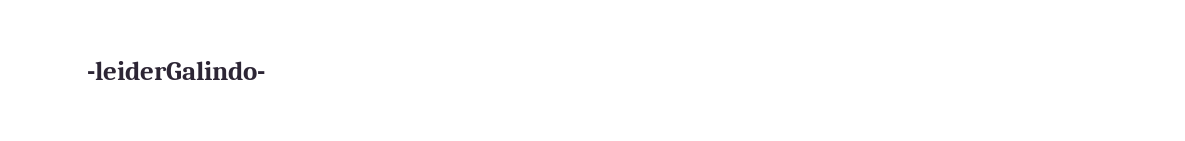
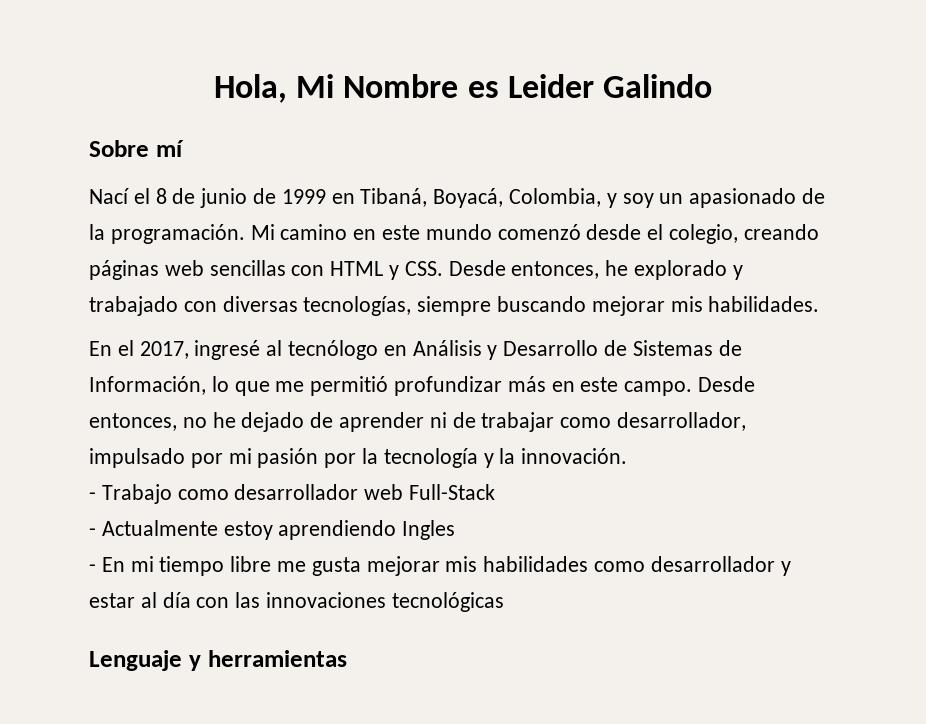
[87,61,265,80] -leiderGalindo- -> [214,74,712,103] [89,140,184,157] [89,188,826,208] [89,224,819,244] [89,260,743,280] [89,296,820,316] [89,340,742,360] [89,376,756,396] [89,412,747,432] [89,448,628,468] [89,484,496,504] [89,520,456,540] [89,556,791,576] [89,592,504,612] [89,650,347,671] Hola, Mi Nombre es Leider Galindo // Sobre mí // Nací el 8 de junio de 1999 en Tibaná, Boyacá, Colombia, y soy un apasionado de la programación. Mi camino en este mundo comenzó desde el colegio, creando páginas web sencillas con HTML y CSS. Desde entonces, he explorado y trabajado con diversas tecnologías, siempre buscando mejorar mis habilidades. // En el 2017, ingresé al tecnólogo en Análisis y Desarrollo de Sistemas de Información, lo que me permitió profundizar más en este campo. Desde entonces, no he dejado de aprender ni de trabajar como desarrollador, impulsado por mi pasión por la tecnología y la innovación. // - Trabajo como desarrollador web Full-Stack // - Actualmente estoy aprendiendo Ingles // - En mi tiempo libre me gusta mejorar mis habilidades como desarrollador y estar al día con las innovaciones tecnológicas // Lenguaje y herramientas

